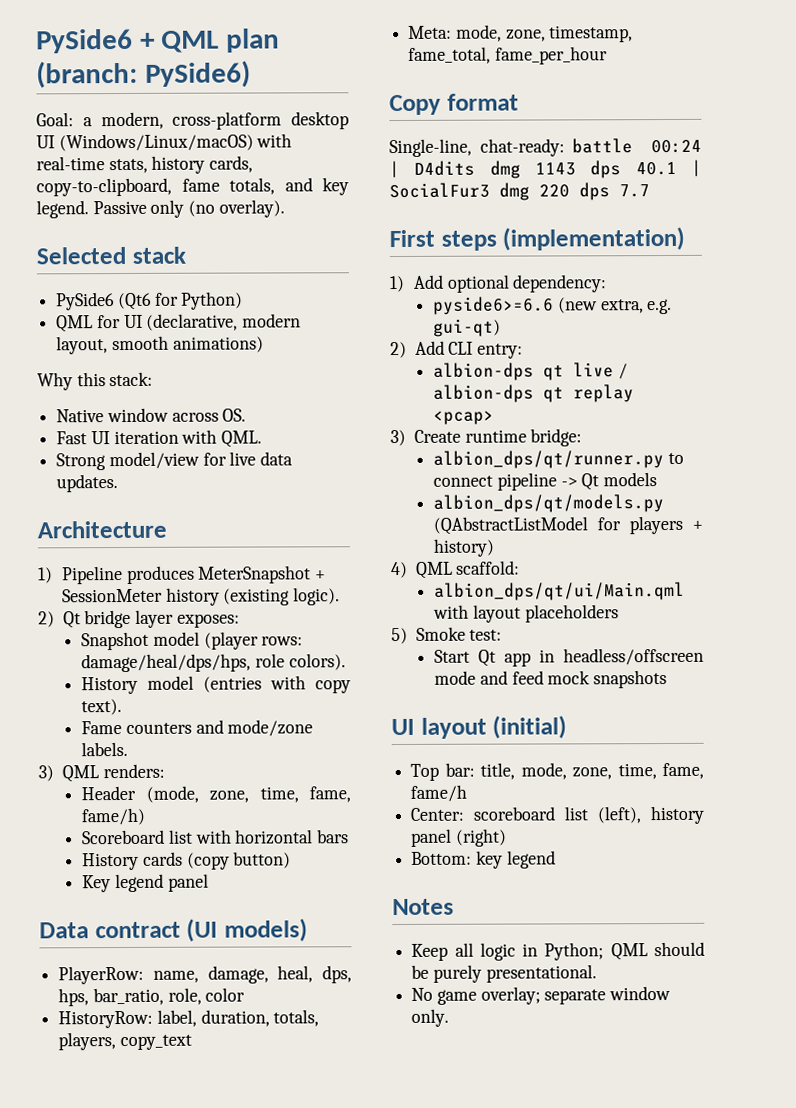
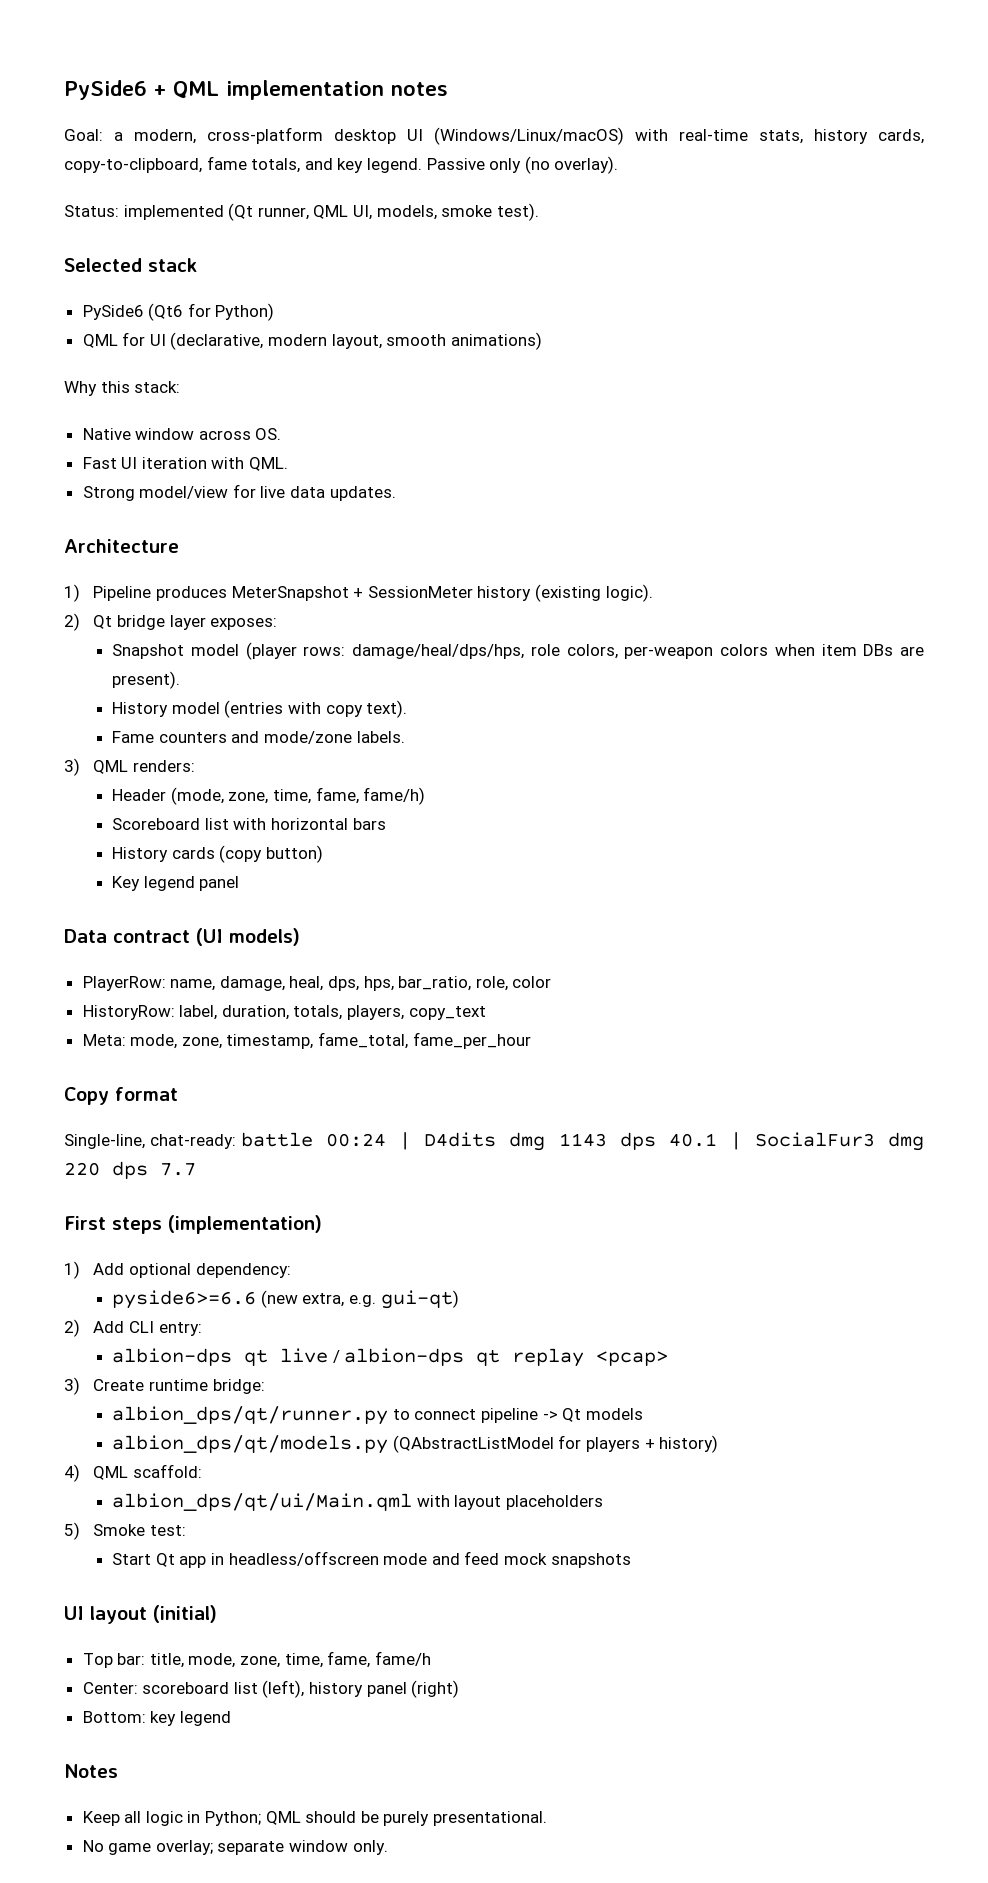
[226,28,281,53] [36,60,251,89] plan (branch: PySide6) -> [226,80,448,100] implementation notes
(285, 208) none -> [64,203,539,221] // Status: implemented (Qt runner, QML UI, models, smoke test).
[288,653,346,671] colors). -> [566,644,925,659] [112,671,181,689] colors, per-weapon colors when item DBs are present).

